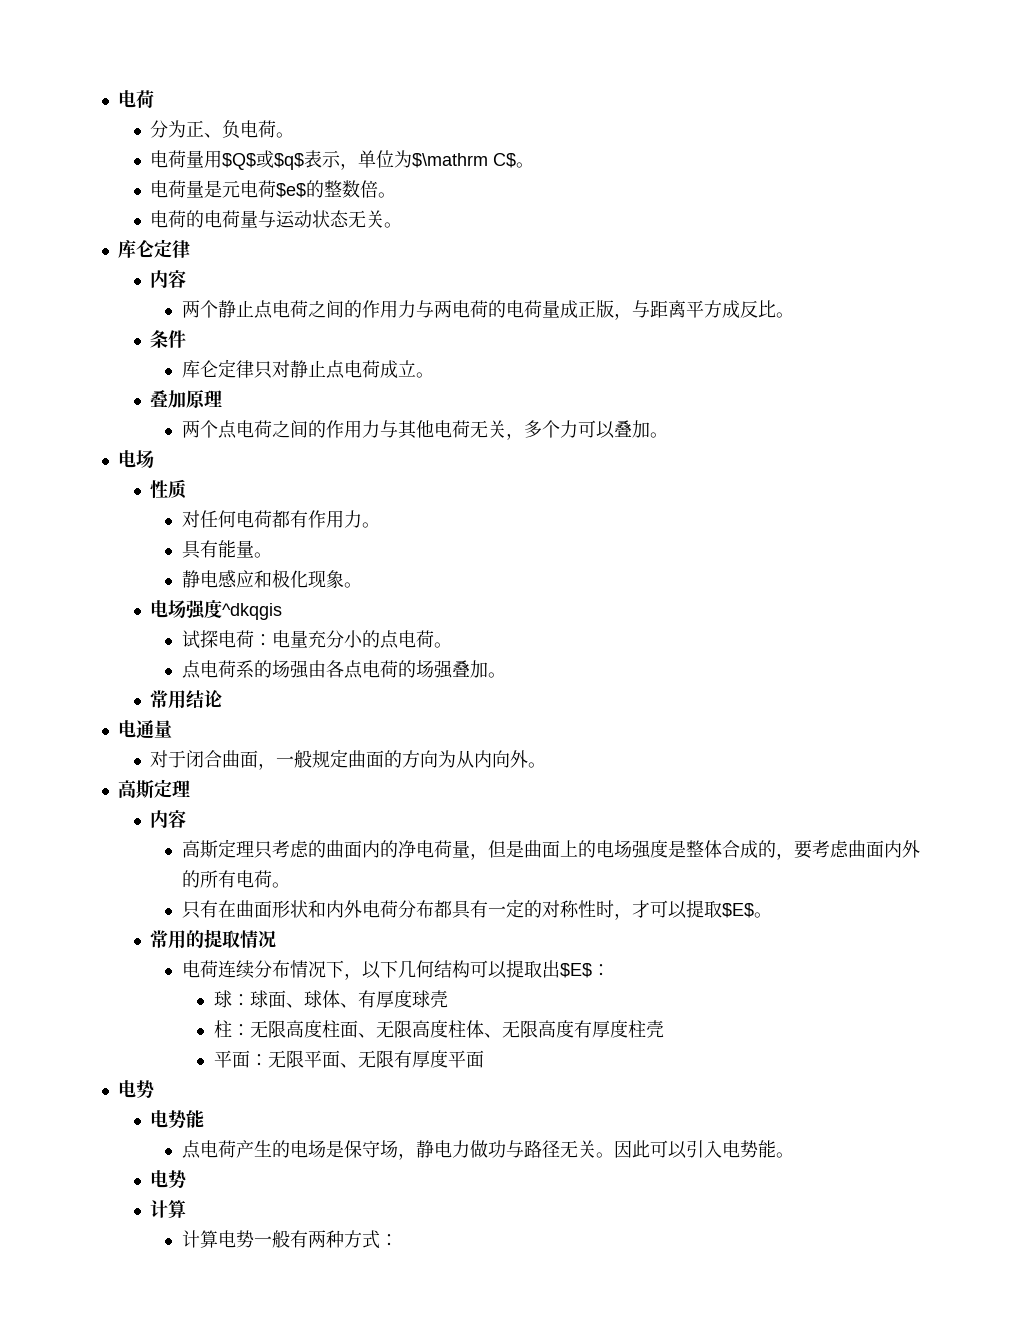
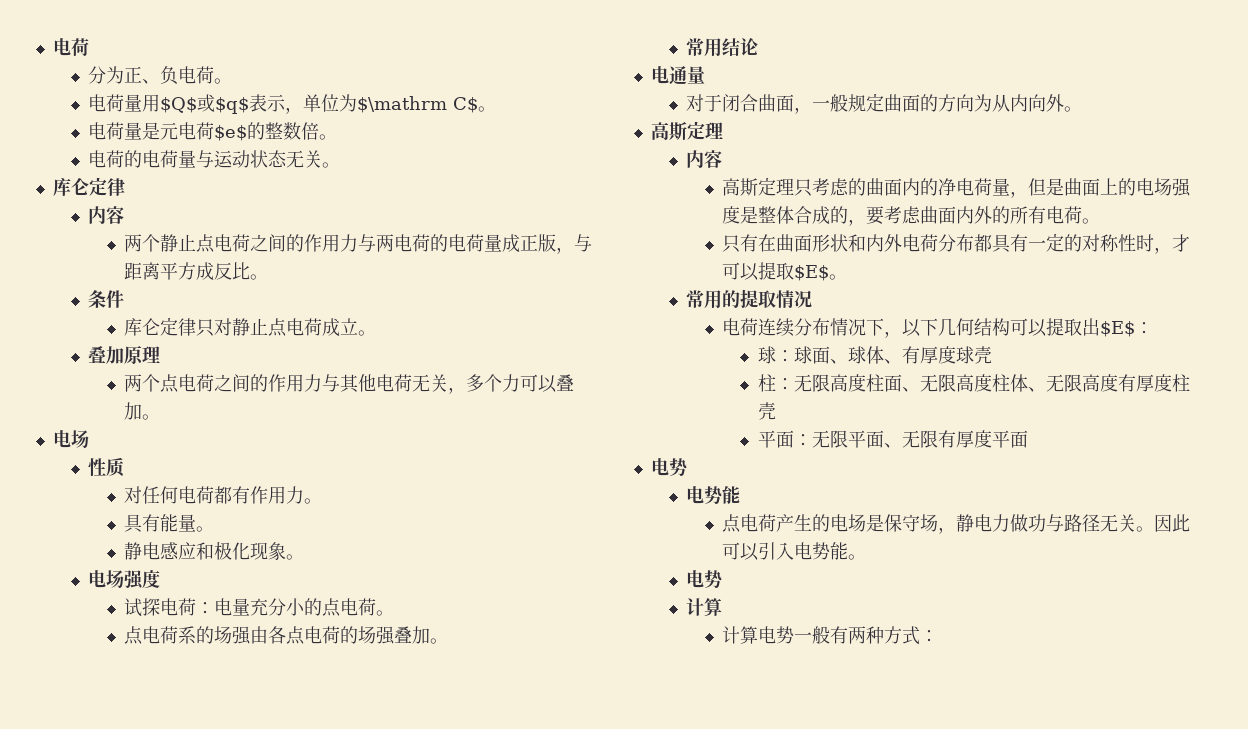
[221,603,282,620] ^dkqgis -> (161, 579) none

